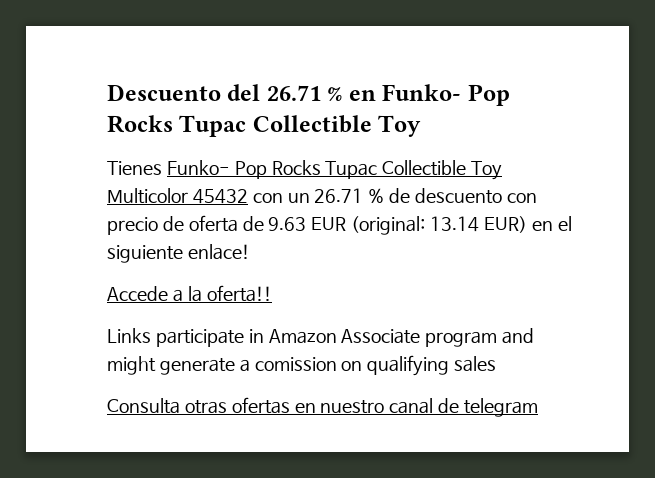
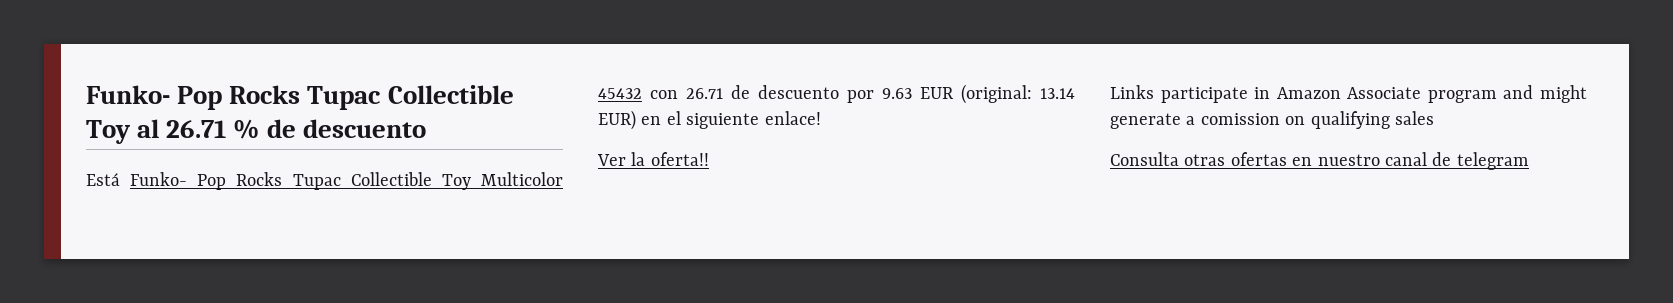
[107,84,510,106] [107,115,422,137] [107,161,162,175] Descuento del 26.71 % en Funko- Pop Rocks Tupac Collectible Toy // Tienes -> [86,85,514,110] [86,119,426,144] [86,173,120,186] Funko- Pop Rocks Tupac Collectible Toy al 26.71 % de descuento // Está
[287,188,537,204] [107,215,264,235] un 26.71 % de descuento con precio de oferta de -> [686,85,874,103] 26.71 de descuento por
[107,286,183,302] Accede a -> [597,154,626,166] Ver

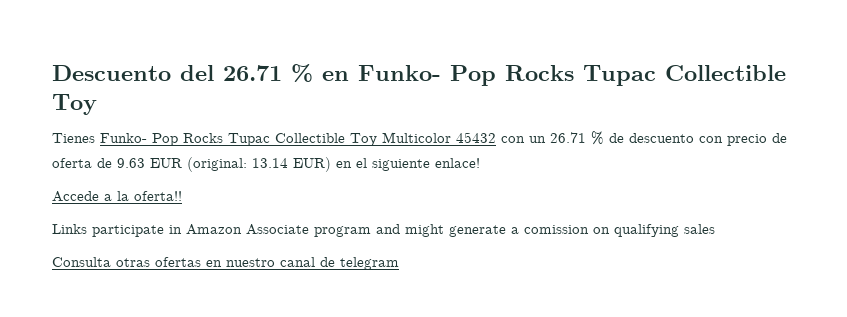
[86,85,514,110] [86,119,426,144] [86,173,120,186] Funko- Pop Rocks Tupac Collectible Toy al 26.71 % de descuento // Está -> [52,64,786,86] [52,94,97,115] [52,133,95,143] Descuento del 26.71 % en Funko- Pop Rocks Tupac Collectible Toy // Tienes
[686,85,874,103] 26.71 de descuento por -> [529,131,787,146] [52,158,112,168] un 26.71 % de descuento con precio de oferta de
[597,154,626,166] Ver -> [52,191,112,202] Accede a

